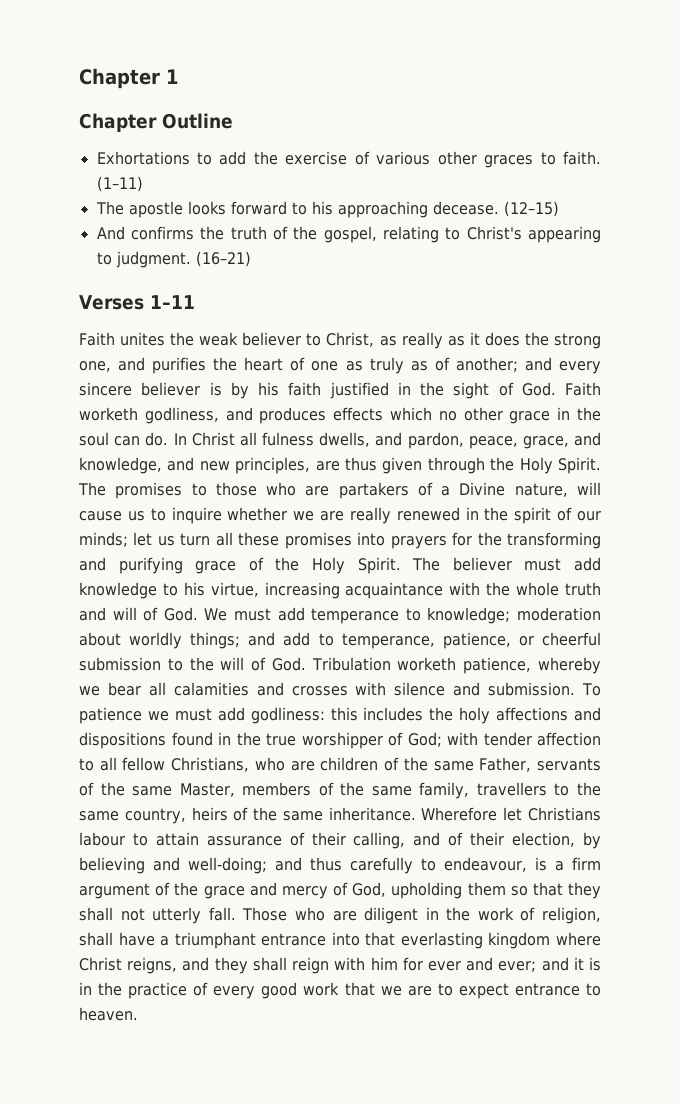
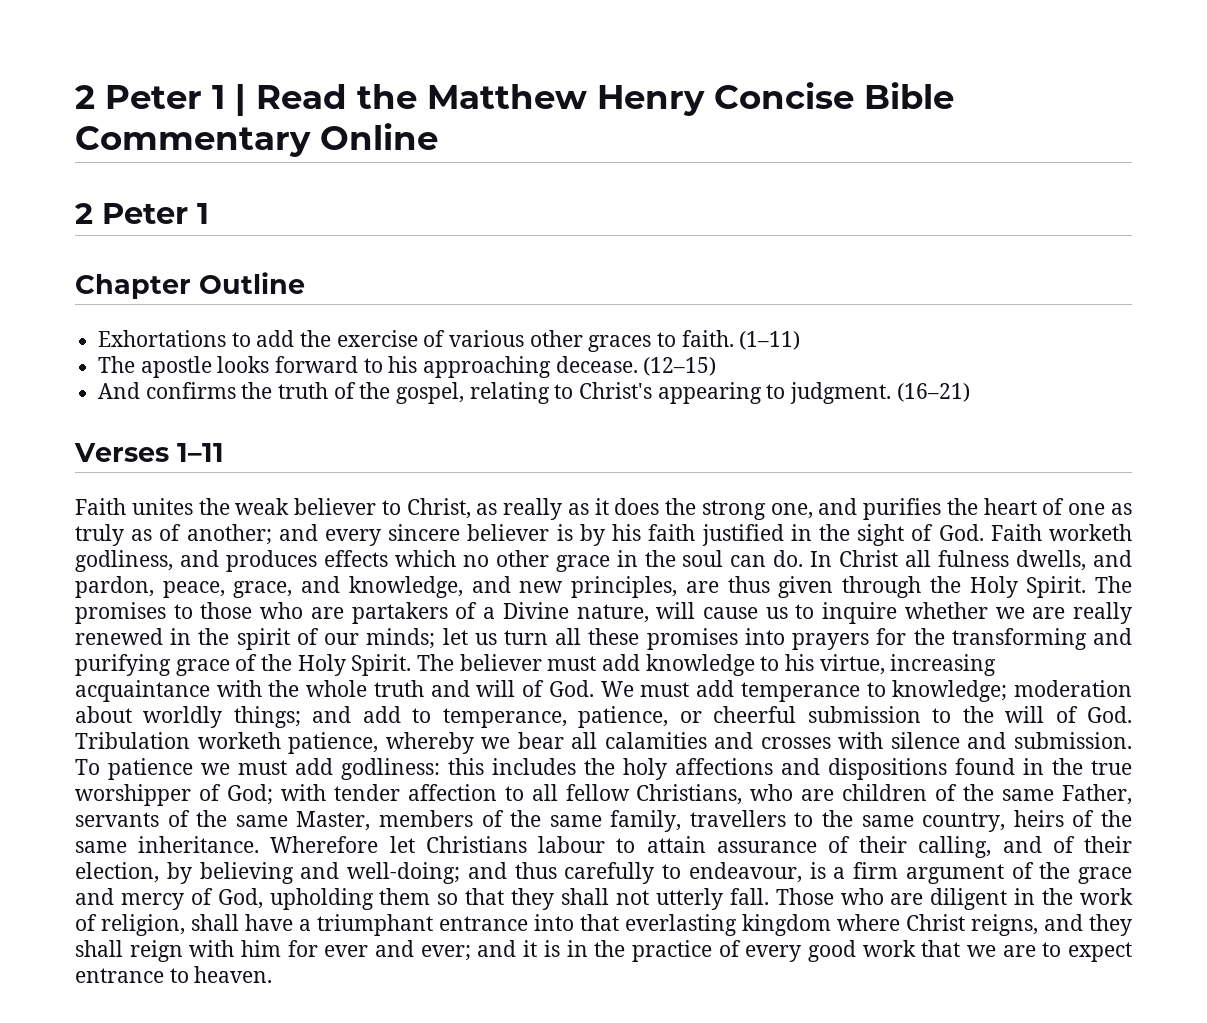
[79,68,160,89] Chapter -> [75,82,954,116] [75,123,438,157] [75,203,188,224] 2 Peter 1 | Read the Matthew Henry Concise Bible Commentary Online // 2 Peter

